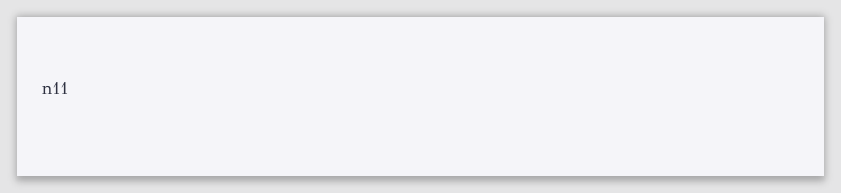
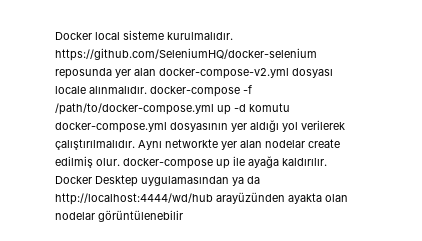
[42,82,68,94] n11 -> [55,30,233,40] [55,48,317,61] [55,68,333,79] [55,85,252,97] [55,103,290,115] [55,120,345,133] [55,139,340,150] [55,156,327,169] [55,175,260,187] [55,192,348,205] [55,210,183,222] Docker local sisteme kurulmalıdır. https://github.com/SeleniumHQ/docker-selenium reposunda yer alan docker-compose-v2.yml dosyası locale alınmalıdır. docker-compose -f /path/to/docker-compose.yml up -d komutu docker-compose.yml dosyasının yer aldığı yol verilerek çalıştırılmalıdır. Aynı networkte yer alan nodelar create edilmiş olur. docker-compose up ile ayağa kaldırılır. Docker Desktep uygulamasından ya da http://localhost:4444/wd/hub arayüzünden ayakta olan nodelar görüntülenebilir

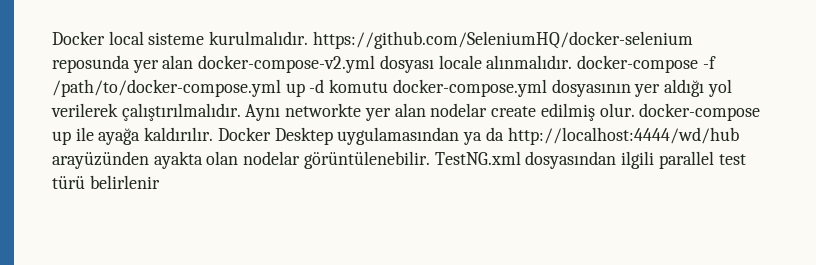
[98,210,183,222] görüntülenebilir -> [303,151,746,169] [52,175,160,189] görüntülenebilir. TestNG.xml dosyasından ilgili parallel test türü belirlenir

